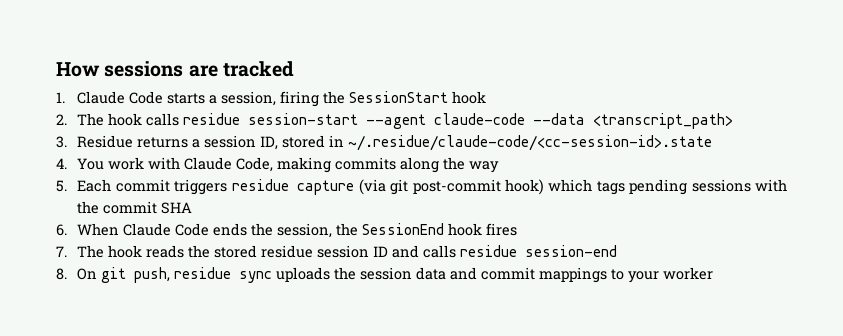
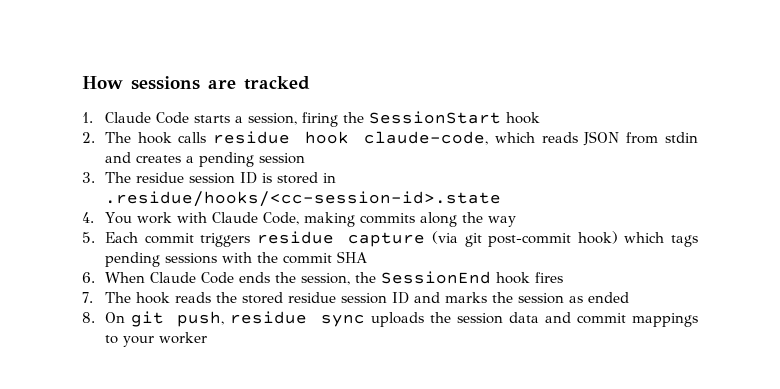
[248,113,734,129] [56,135,279,150] session-start --agent claude-code --data <transcript_path> // 3. Residue returns a session ID, -> [305,131,699,146] [104,152,305,167] [82,172,272,184] hook claude-code, which reads JSON from stdin and creates a pending session // 3. The residue session ID is
[348,135,713,151] ~/.residue/claude-code/<cc-session-id>.state -> [104,191,501,207] .residue/hooks/<cc-session-id>.state
[423,245,618,258] calls residue session-end -> [444,292,629,304] marks the session as ended

